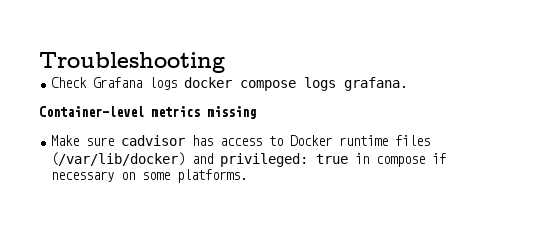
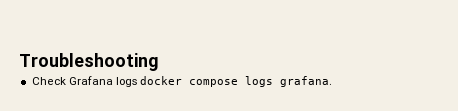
[39,106,256,119] [51,135,431,146] [51,152,447,167] [51,169,248,183] // Container-level metrics missing // Make sure cadvisor has access to Docker runtime files (/var/lib/docker) and privileged: true in compose if necessary on some platforms. -> (332, 81) none

